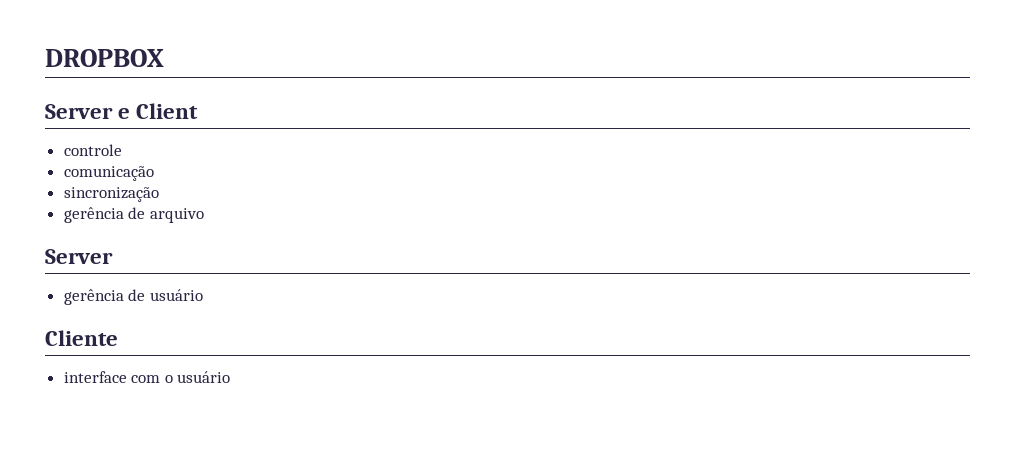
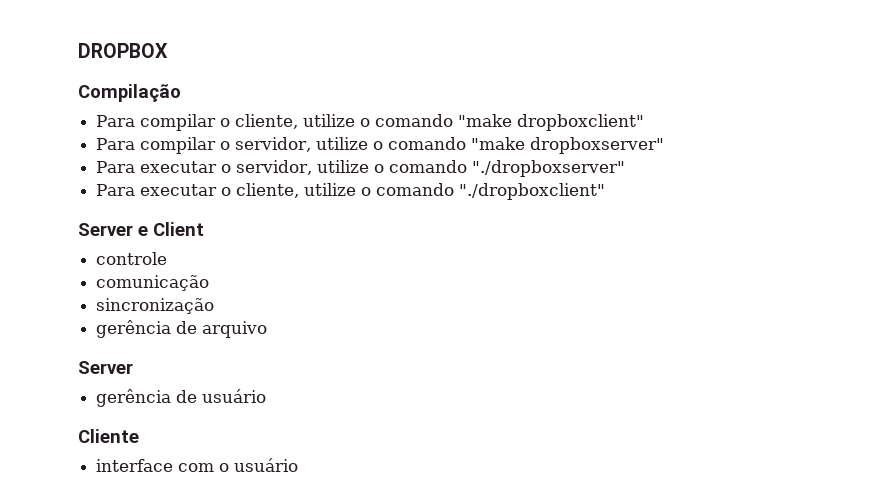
(164, 58) none -> [78,84,181,102] [96,114,645,131] [96,137,665,154] [96,160,626,177] [96,183,606,200] // Compilação // Para compilar o cliente, utilize o comando "make dropboxclient" // Para compilar o servidor, utilize o comando "make dropboxserver" // Para executar o servidor, utilize o comando "./dropboxserver" // Para executar o cliente, utilize o comando "./dropboxclient"

